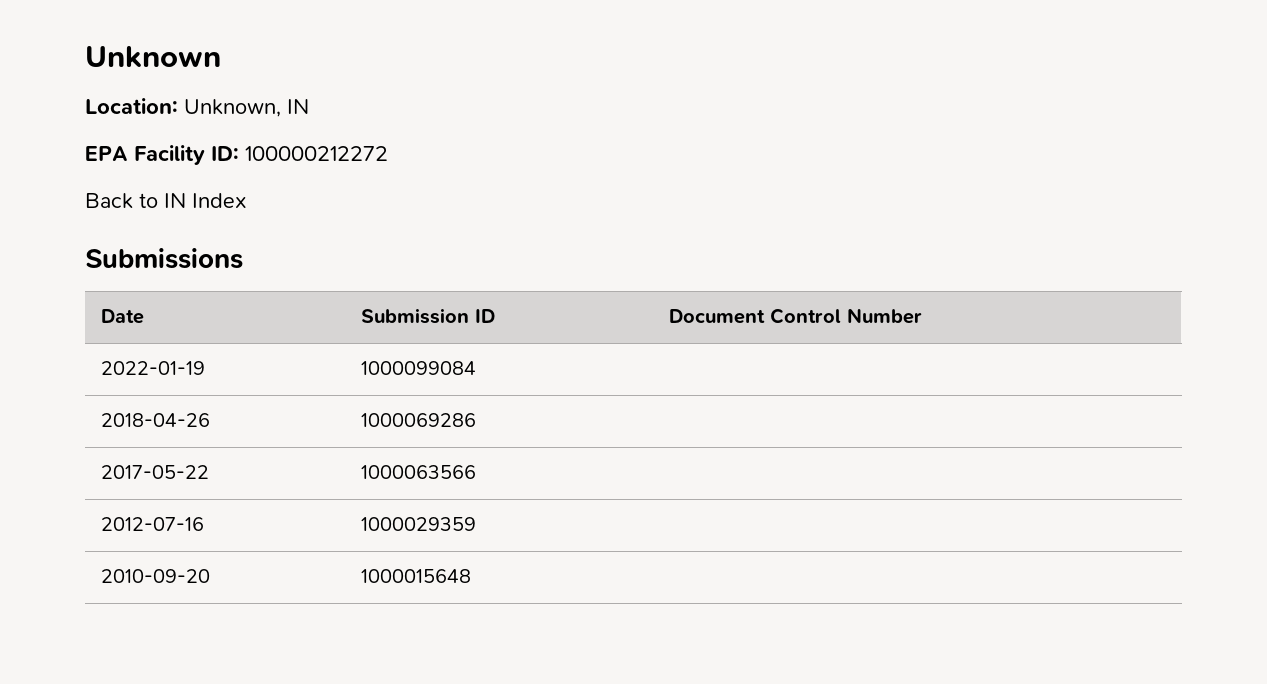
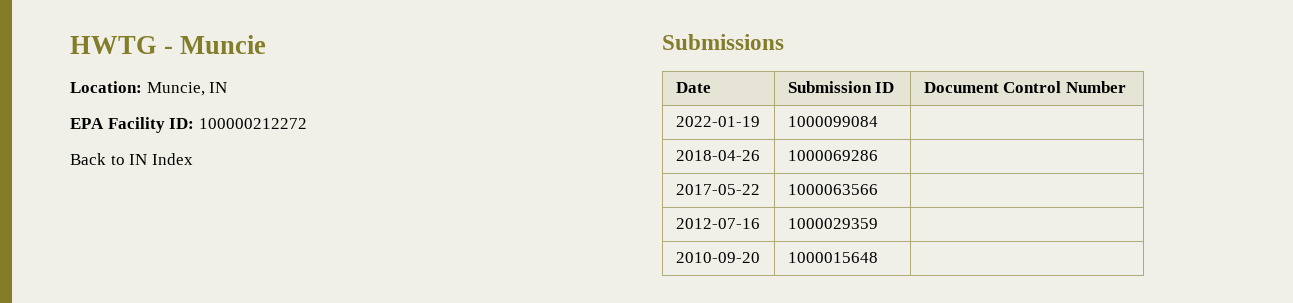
[85,46,221,68] Unknown -> [70,35,267,54] HWTG - Muncie
[184,99,281,117] Unknown, -> [146,82,205,96] Muncie,

